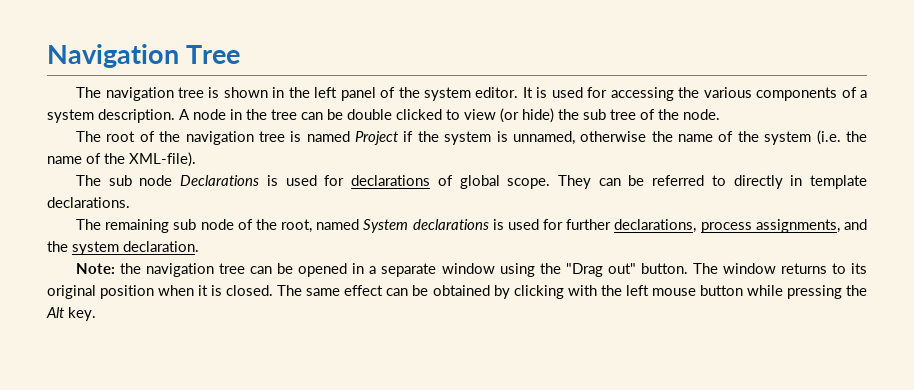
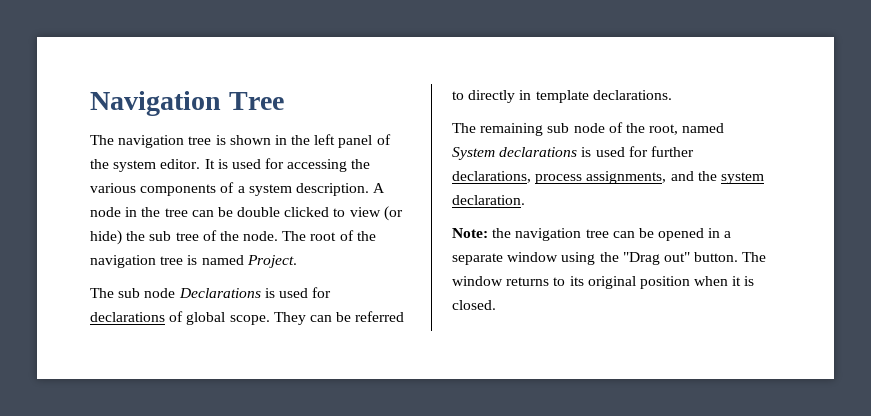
(720, 114) // -> (279, 236) none
[355,130,867,145] [47,152,196,167] Project if the system is unnamed, otherwise the name of the system (i.e. the name of the XML-file). -> [246,255,297,268] Project.
[277,285,867,299] [46,307,96,321] The same effect can be obtained by clicking with the left mouse button while pressing the Alt key. -> (496, 305) none

